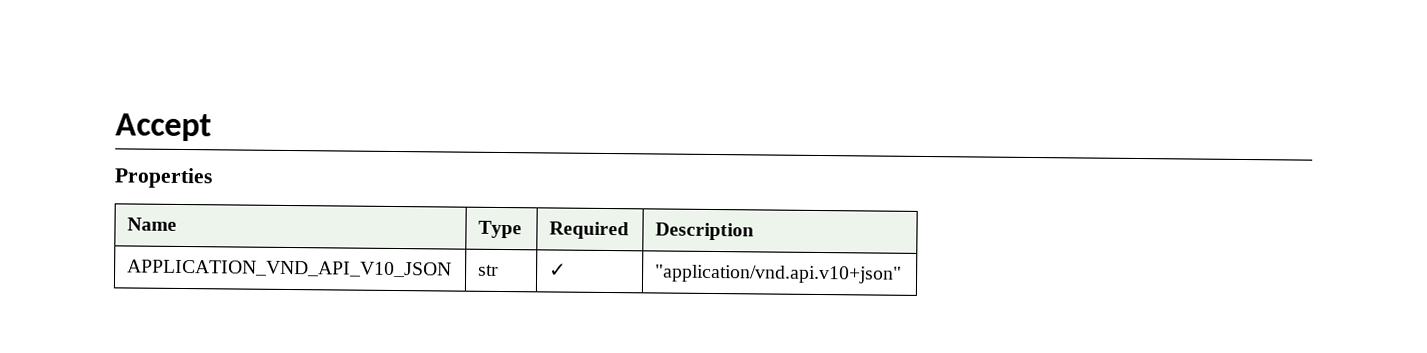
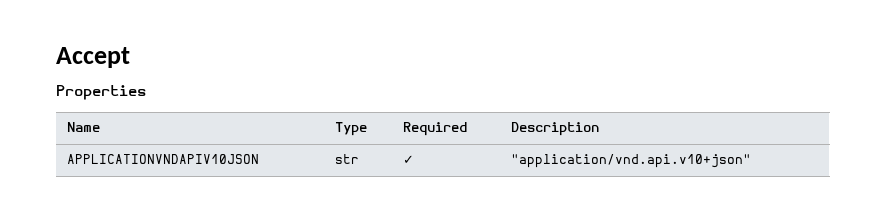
[127,259,453,278] APPLICATION_VND_API_V10_JSON -> [66,154,259,164] APPLICATIONVNDAPIV10JSON

